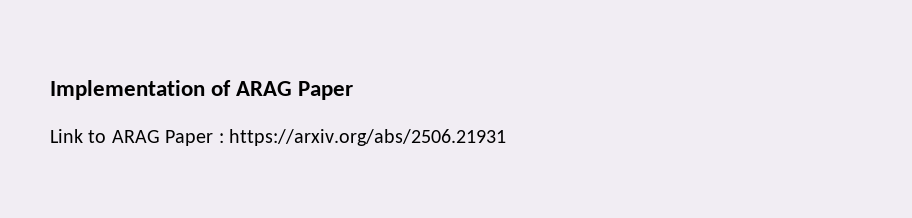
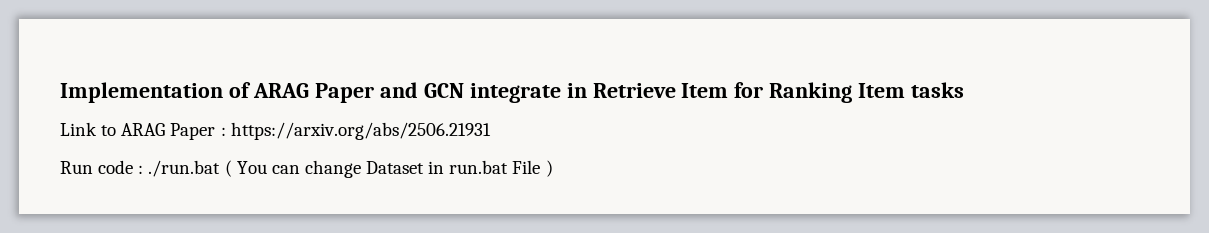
(354, 90) none -> [379,82,965,103] and GCN integrate in Retrieve Item for Ranking Item tasks
(506, 137) none -> [60,160,553,178] // Run code : ./run.bat ( You can change Dataset in run.bat File )

